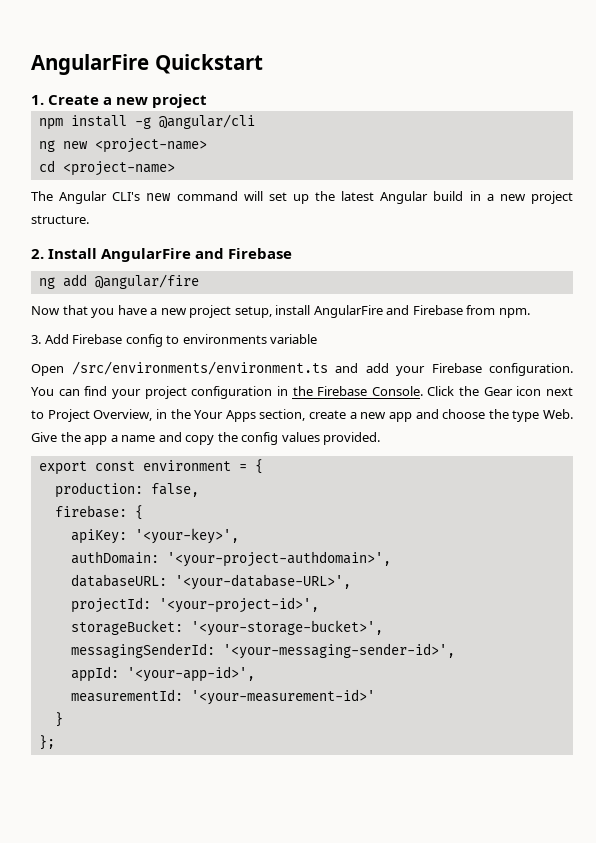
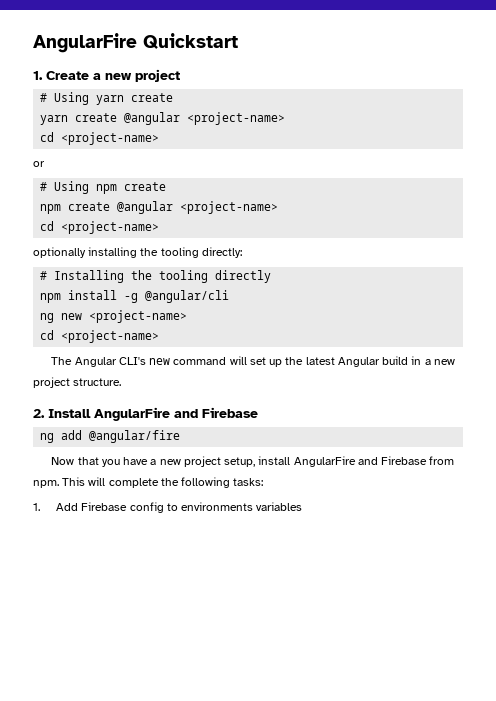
(208, 101) none -> [40,92,174,105] [40,112,286,125] [40,132,160,145] [33,161,45,167] [40,181,167,194] [40,201,279,214] [40,221,160,234] [33,247,242,258] [40,270,272,283] // # Using yarn create // yarn create @angular <project-name> // cd <project-name> // or // # Using npm create // npm create @angular <project-name> // cd <project-name> // optionally installing the tooling directly: // # Installing the tooling directly
[31,335,41,344] // 3. -> [62,477,264,488] [33,503,40,511] This will complete the following tasks: // 1.
[270,334,318,344] [31,361,573,376] [31,386,574,399] [31,409,573,422] [31,432,381,445] [38,459,263,475] [54,482,199,498] [54,505,143,520] [70,528,239,544] [70,551,391,567] [70,574,351,590] [70,597,319,613] [70,620,383,636] [70,643,455,659] [70,666,255,682] [70,689,375,705] [54,712,63,727] [38,735,55,750] variable // Open /src/environments/environment.ts and add your Firebase configuration. You can find your project configuration in the Firebase Console. Click the Gear icon next to Project Overview, in the Your Apps section, create a new app and choose the type Web. Give the app a name and copy the config values provided. // export const environment = { // production: false, // firebase: { // apiKey: '<your-key>', // authDomain: '<your-project-authdomain>', // databaseURL: '<your-database-URL>', // projectId: '<your-project-id>', // storageBucket: '<your-storage-bucket>', // messagingSenderId: '<your-messaging-sender-id>', // appId: '<your-app-id>', // measurementId: '<your-measurement-id>' // } // }; -> [256,502,303,511] variables

